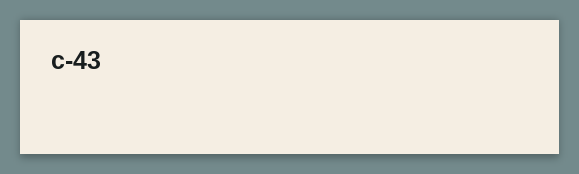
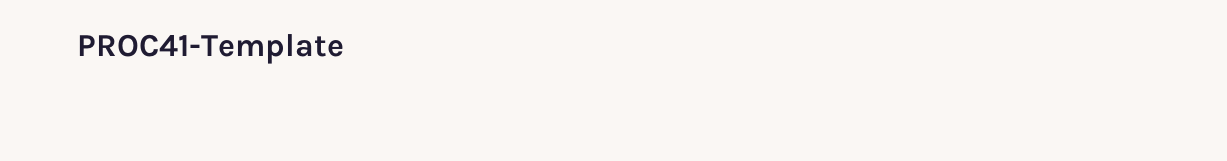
[51,51,101,69] c-43 -> [77,34,344,64] PROC41-Template

